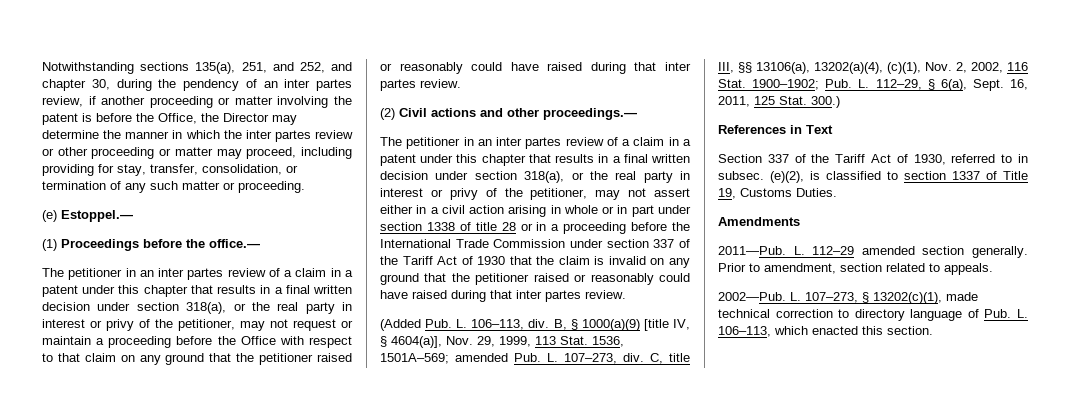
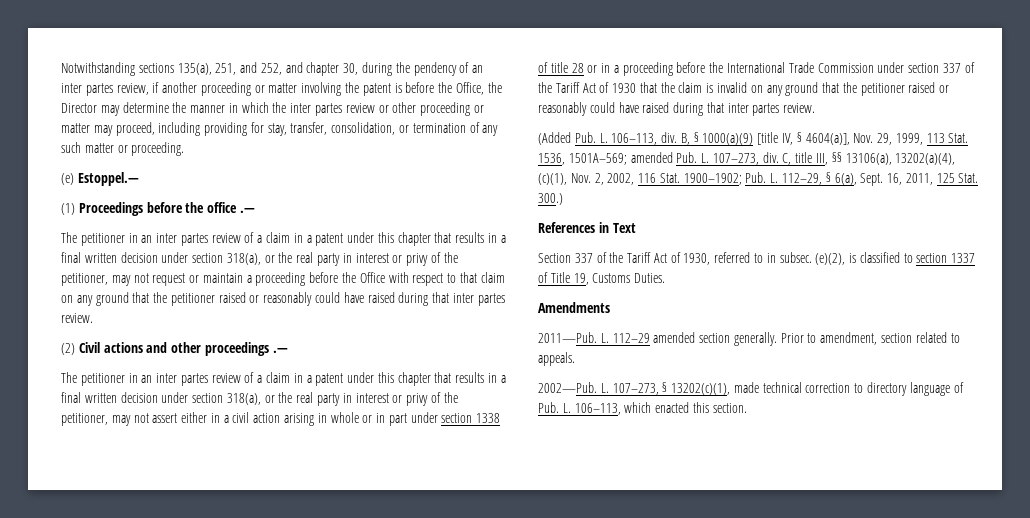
[209,239,260,248] office.— -> [207,202,255,213] office .—
[543,108,637,120] proceedings.— -> [204,342,288,356] proceedings .—

